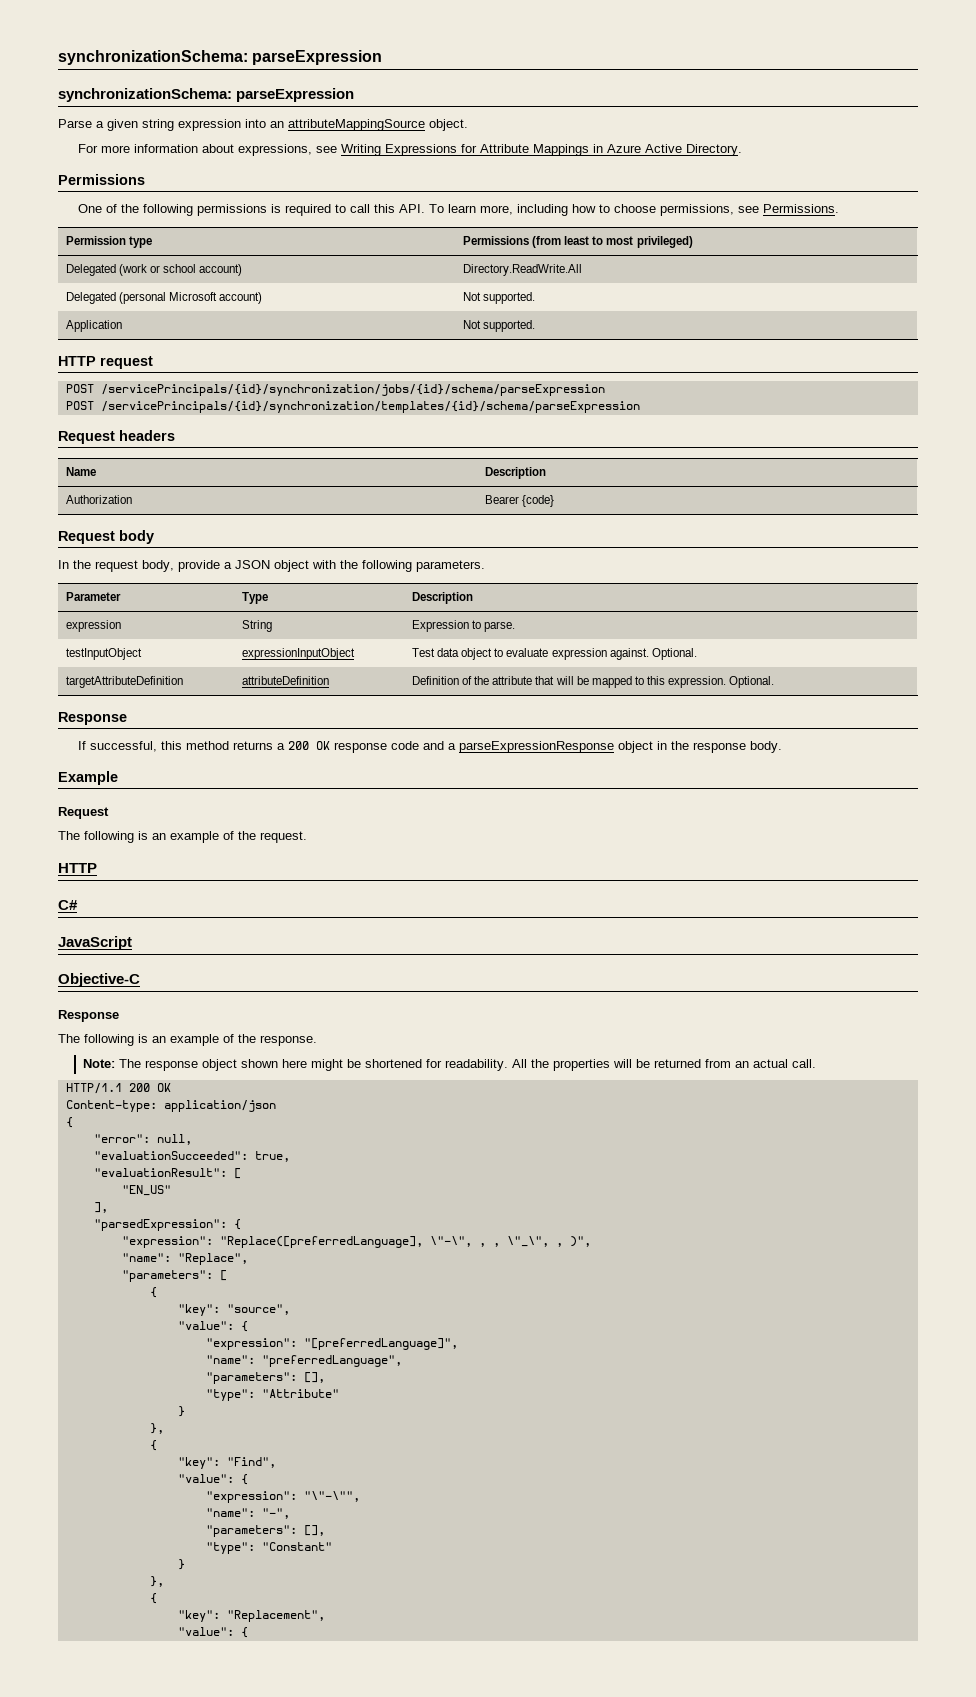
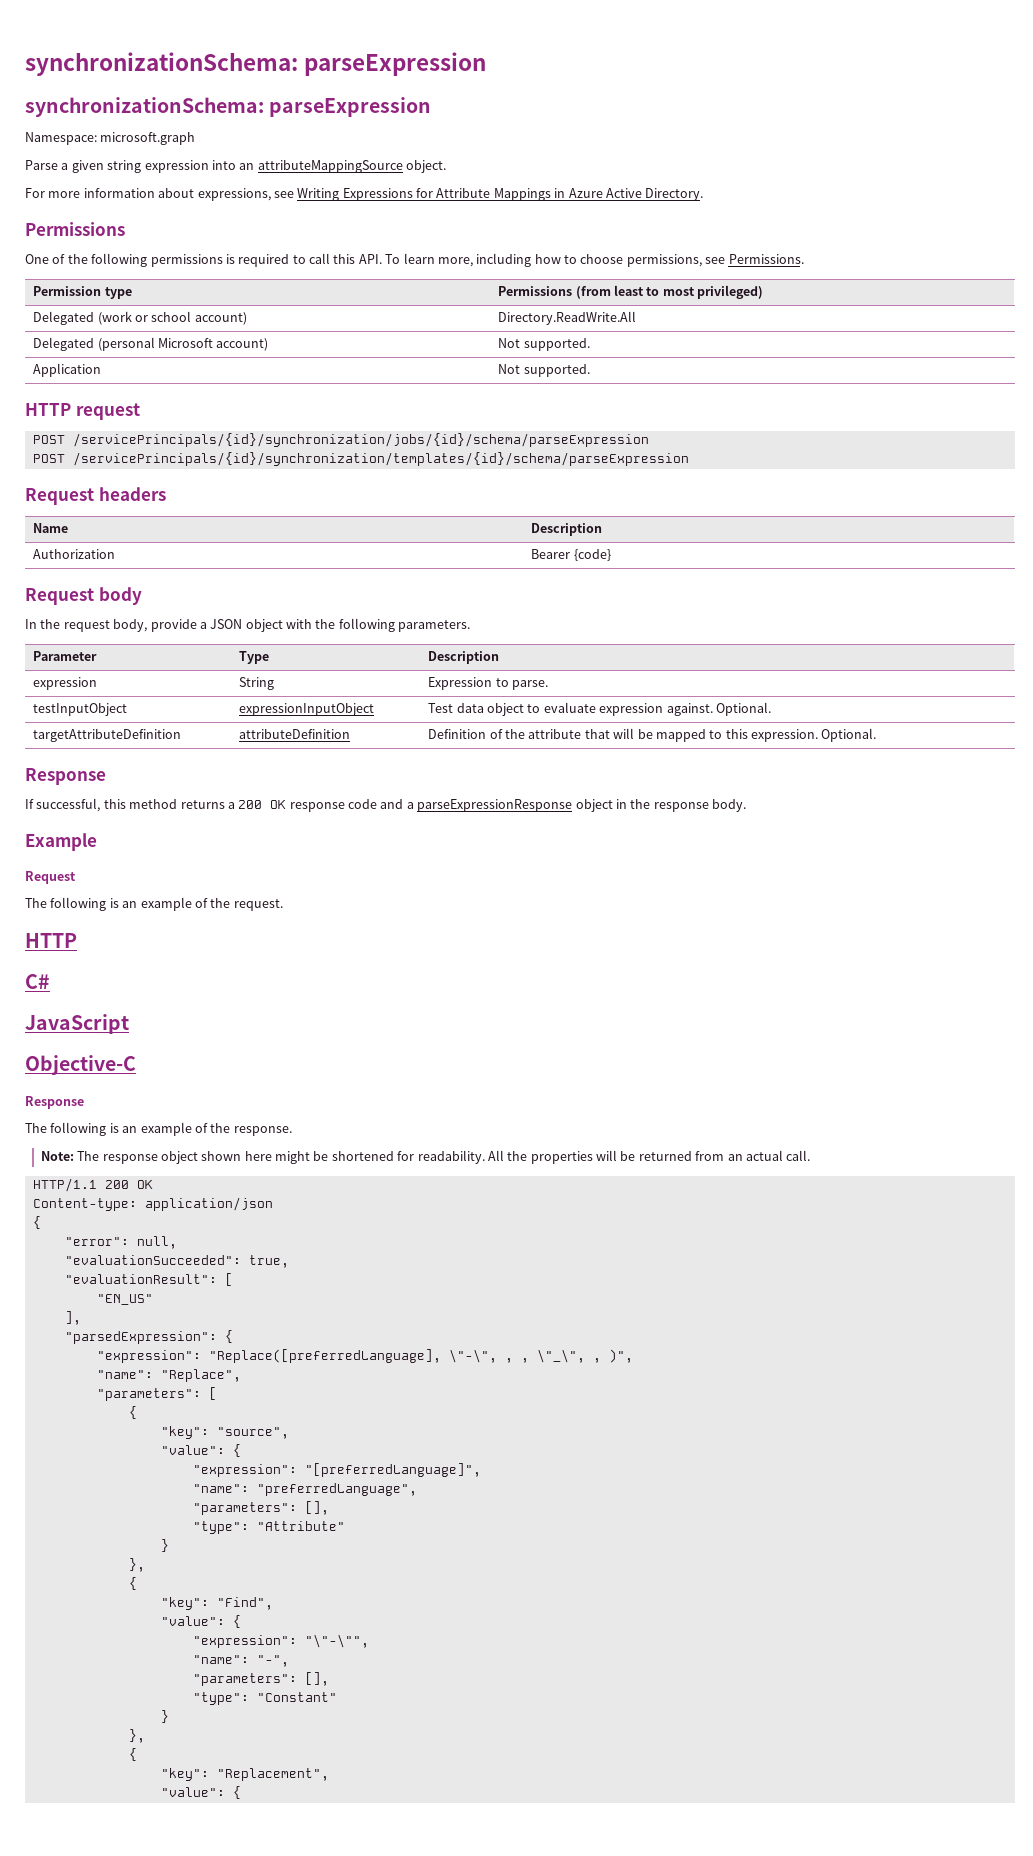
(355, 95) none -> [25,132,196,145] // Namespace: microsoft.graph

